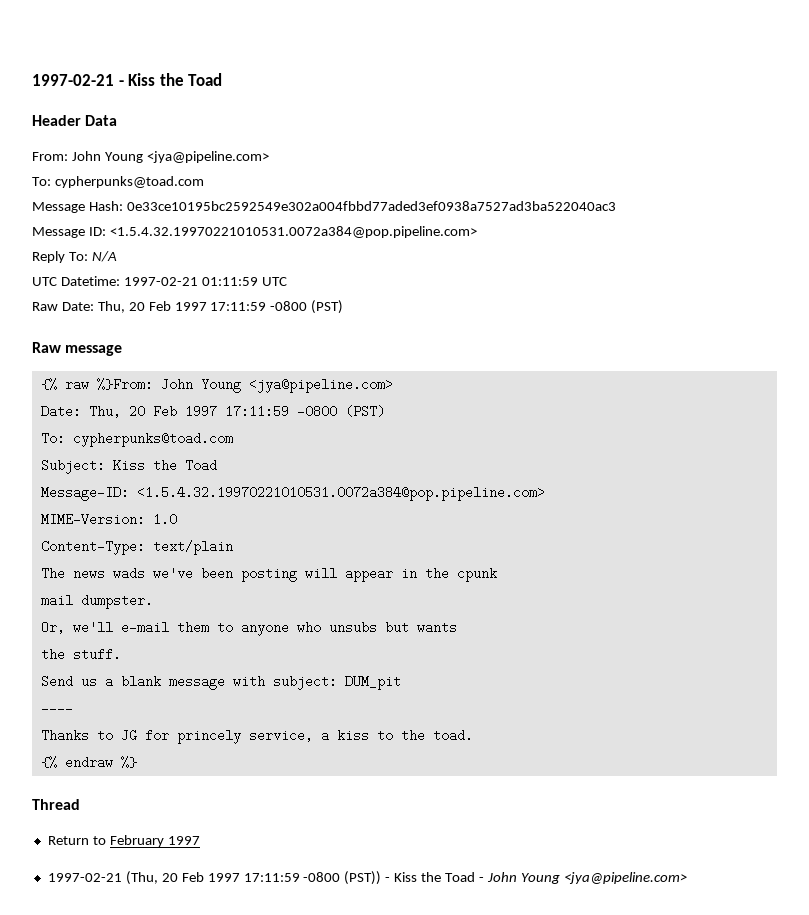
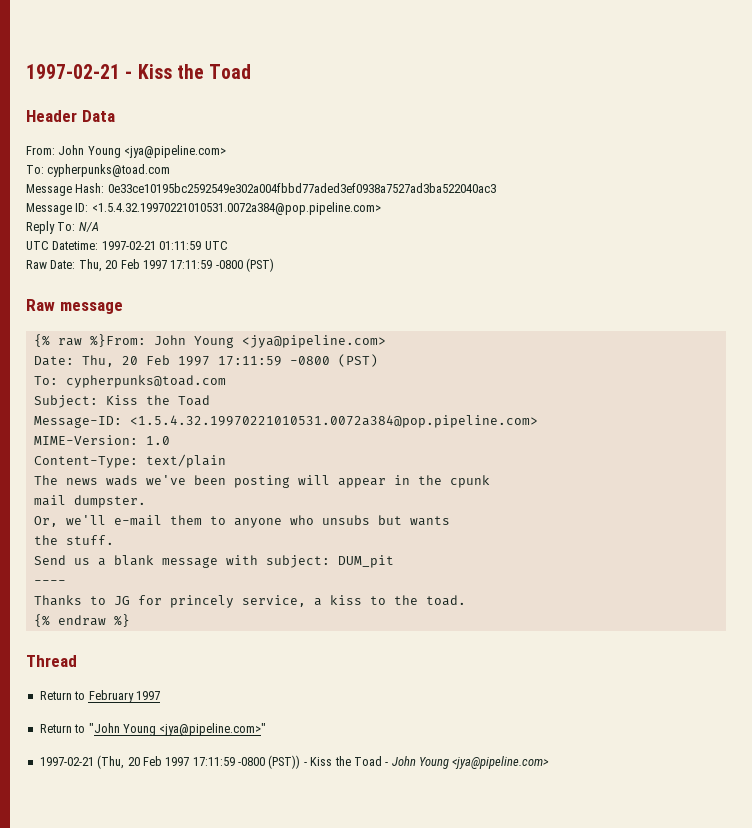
(200, 840) none -> [39,723,267,736] // Return to "John Young <jya@pipeline.com>"

